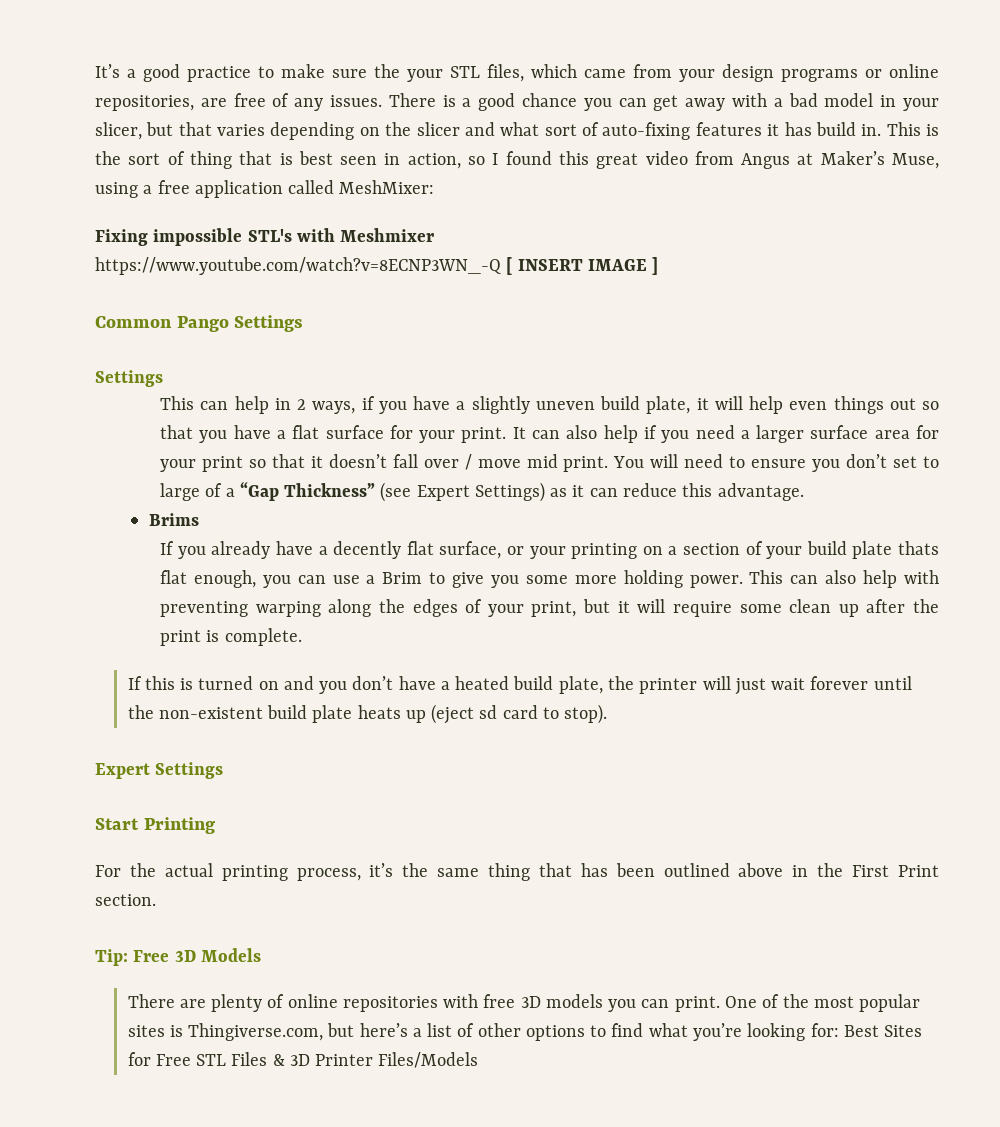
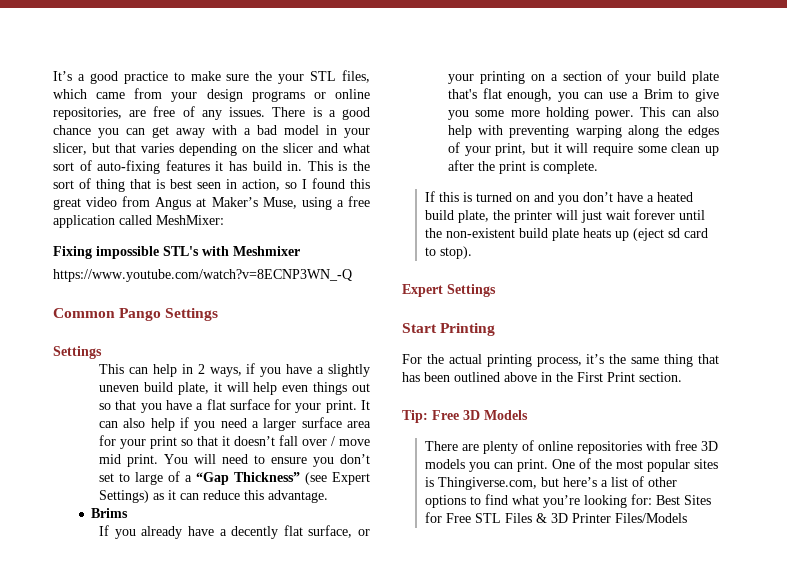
[506,257,659,275] [ INSERT IMAGE ] -> (352, 275) none
[897,541,939,555] thats -> [447,89,477,99] that's

